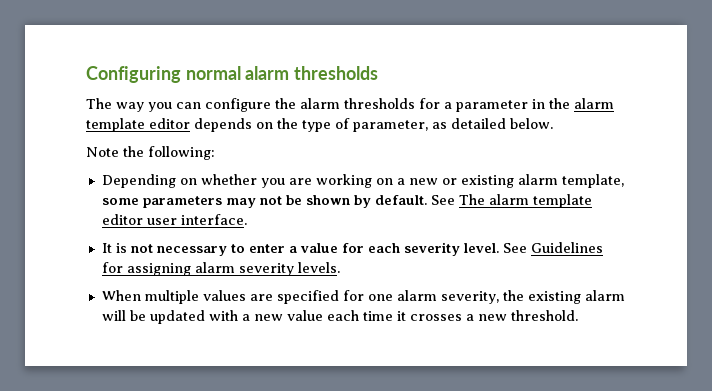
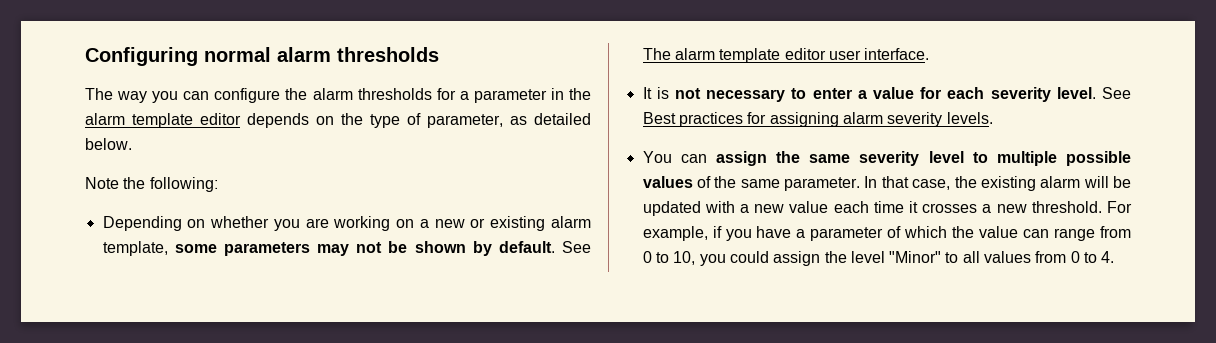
[530,242,603,253] Guidelines -> [642,112,743,127] Best practices
[101,290,499,304] When multiple values are specified for one alarm severity, -> [642,151,1131,166] [642,176,951,191] You can assign the same severity level to multiple possible values of the same parameter. In that case,
(578, 315) none -> [1107,201,1132,213] [642,226,1131,241] [642,251,1115,266] For example, if you have a parameter of which the value can range from 0 to 10, you could assign the level "Minor" to all values from 0 to 4.

